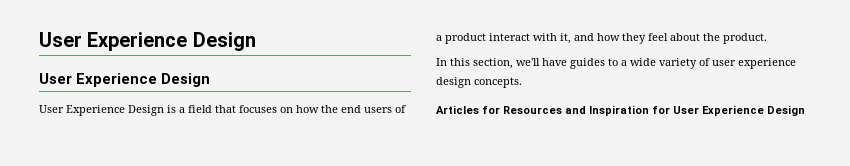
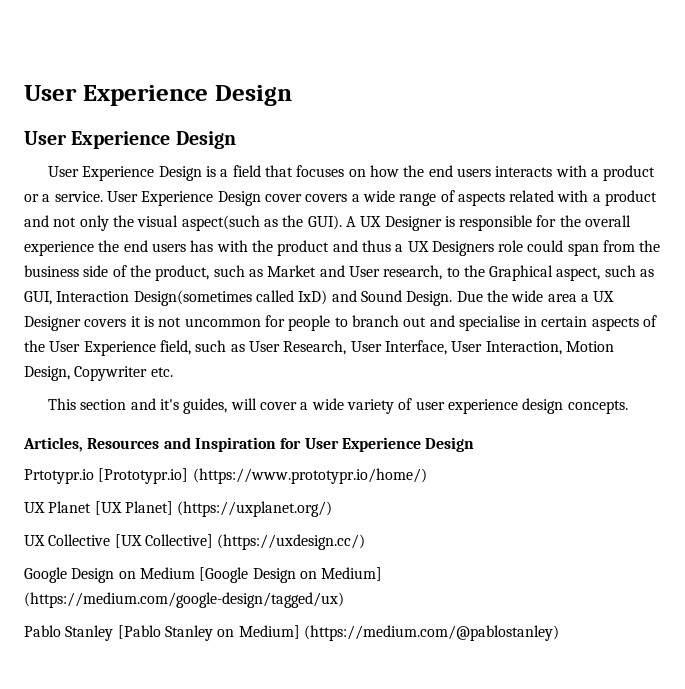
[395,105,406,113] [436,33,767,44] [436,58,618,69] of a product interact with it, and how they feel about the product. // In this section, we'll have guides to -> [495,165,656,181] [24,190,658,206] [24,215,632,231] [24,240,661,256] [24,265,655,281] [24,290,615,306] [24,315,658,331] [24,340,614,356] [24,366,173,381] [48,398,298,414] interacts with a product or a service. User Experience Design cover covers a wide range of aspects related with a product and not only the visual aspect(such as the GUI). A UX Designer is responsible for the overall experience the end users has with the product and thus a UX Designers role could span from the business side of the product, such as Market and User research, to the Graphical aspect, such as GUI, Interaction Design(sometimes called IxD) and Sound Design. Due the wide area a UX Designer covers it is not uncommon for people to branch out and specialise in certain aspects of the User Experience field, such as User Research, User Interface, User Interaction, Motion Design, Copywriter etc. // This section and it's guides, will cover
[436,105,500,114] Articles for -> [23,437,83,452] Articles,
(805, 110) none -> [24,468,427,484] [24,501,333,517] [24,534,366,550] [24,567,383,583] [24,592,344,608] [24,625,559,641] // Prtotypr.io [Prototypr.io] (https://www.prototypr.io/home/) // UX Planet [UX Planet] (https://uxplanet.org/) // UX Collective [UX Collective] (https://uxdesign.cc/) // Google Design on Medium [Google Design on Medium] (https://medium.com/google-design/tagged/ux) // Pablo Stanley [Pablo Stanley on Medium] (https://medium.com/@pablostanley)

